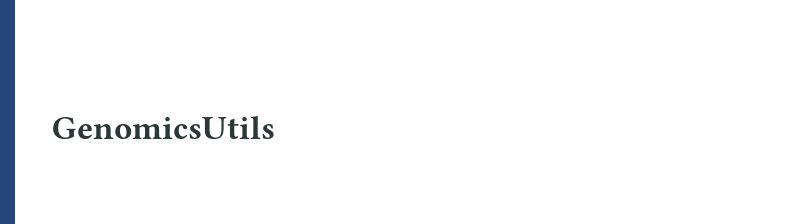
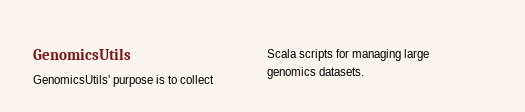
(275, 127) none -> [33,75,215,87] [267,49,430,61] [267,67,365,79] // GenomicsUtils' purpose is to collect Scala scripts for managing large genomics datasets.

